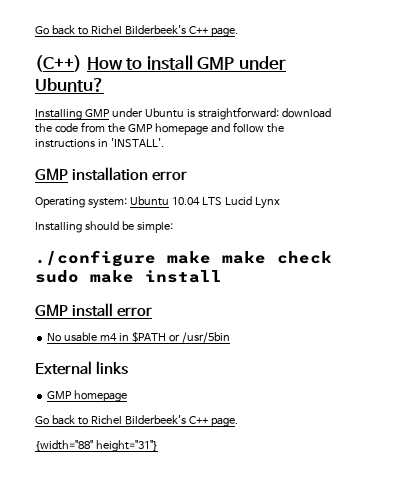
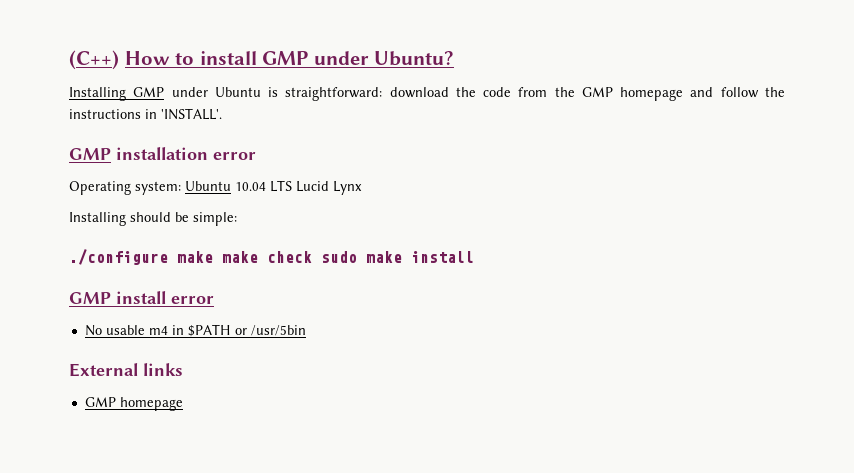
[35,25,238,37] Go back to Richel Bilderbeek's C++ page. // -> (69, 60) none
[35,415,238,427] [35,440,158,452] // Go back to Richel Bilderbeek's C++ page. // {width="88" height="31"} -> (183, 404) none

